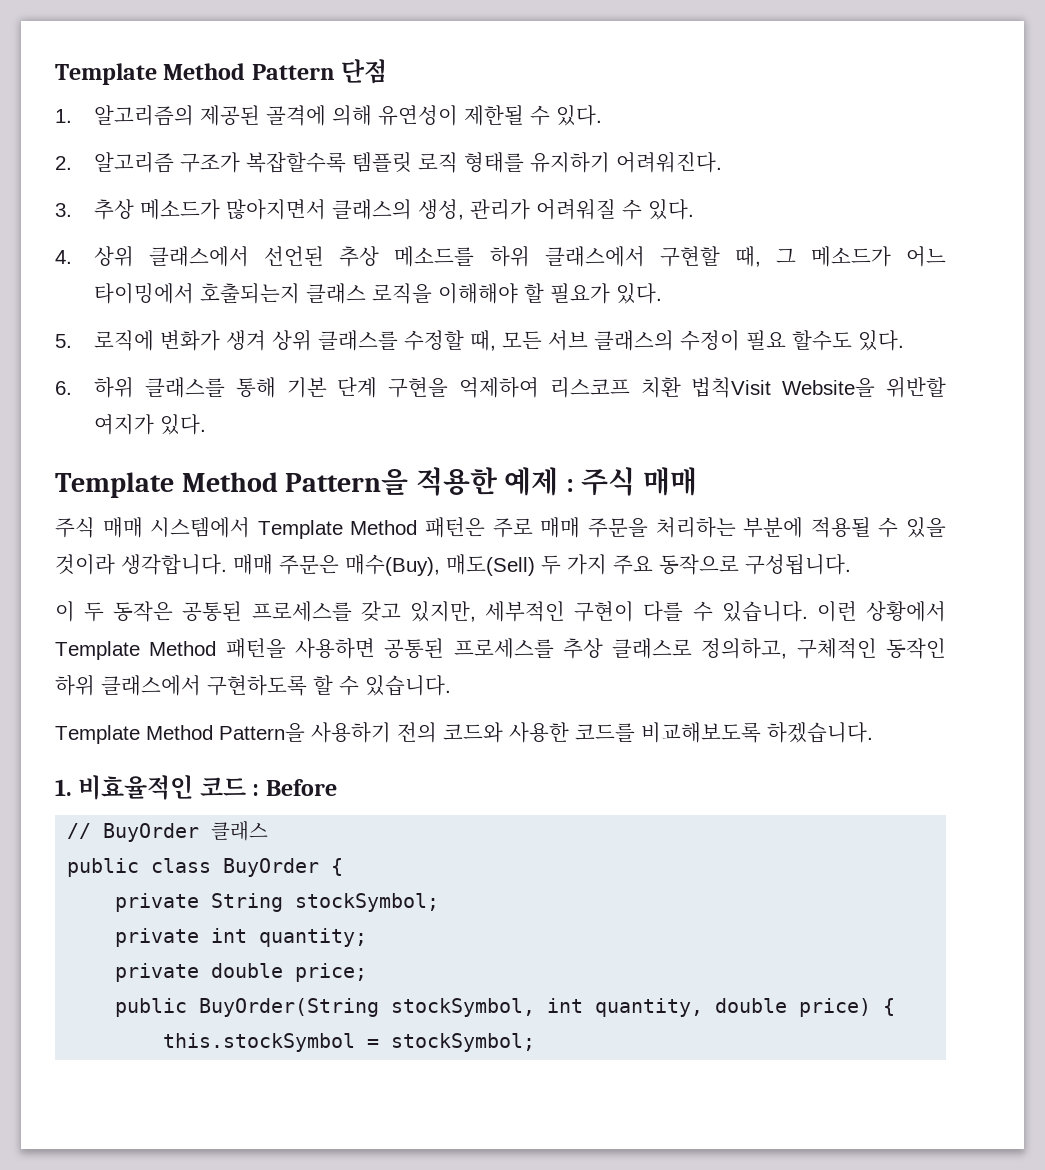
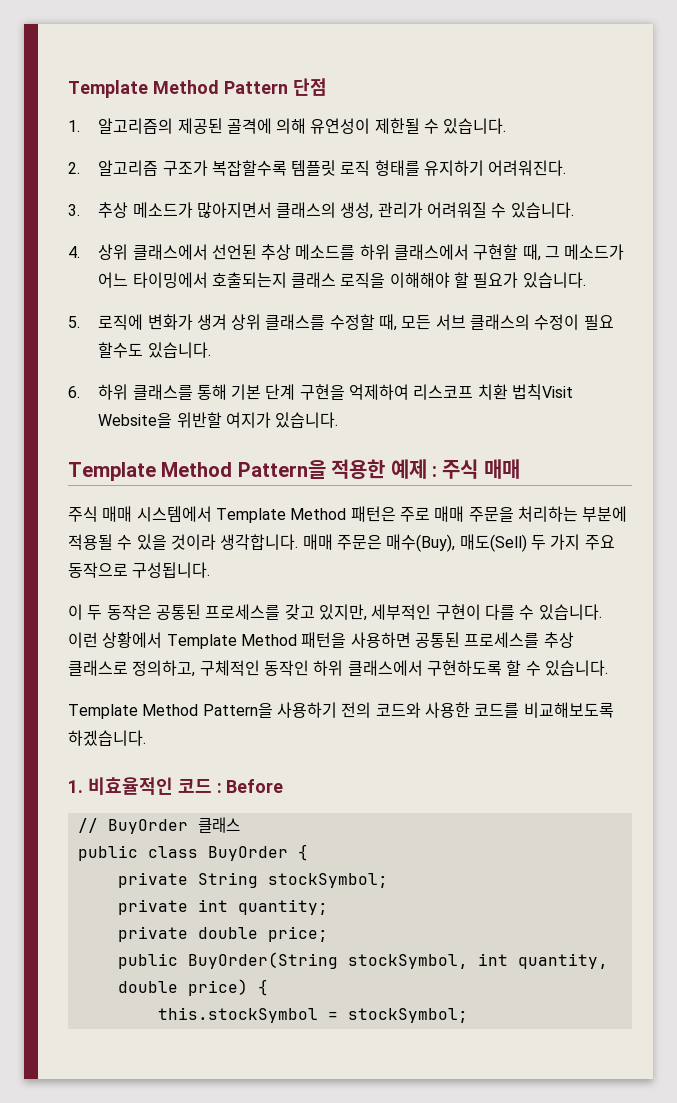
[556,105,603,126] 있다. -> [443,118,507,134] 있습니다.
[648,199,695,220] 있다. -> [510,202,574,218] 있습니다.
[616,283,663,304] 있다. -> [522,272,586,288] 있습니다.
[858,330,905,351] 있다. -> [147,342,211,358] 있습니다.
[160,414,207,435] 있다. -> [275,412,339,428] 있습니다.

